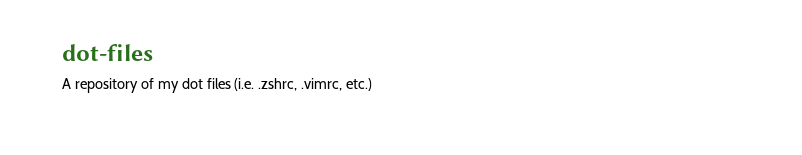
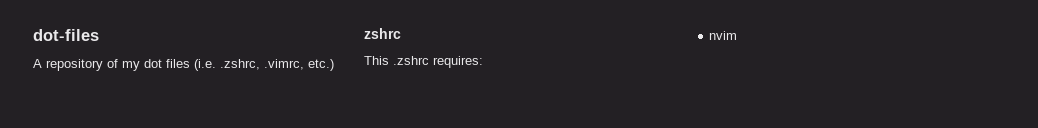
(373, 84) none -> [364,28,401,39] [364,56,483,68] [709,31,738,40] // zshrc // This .zshrc requires: // nvim

